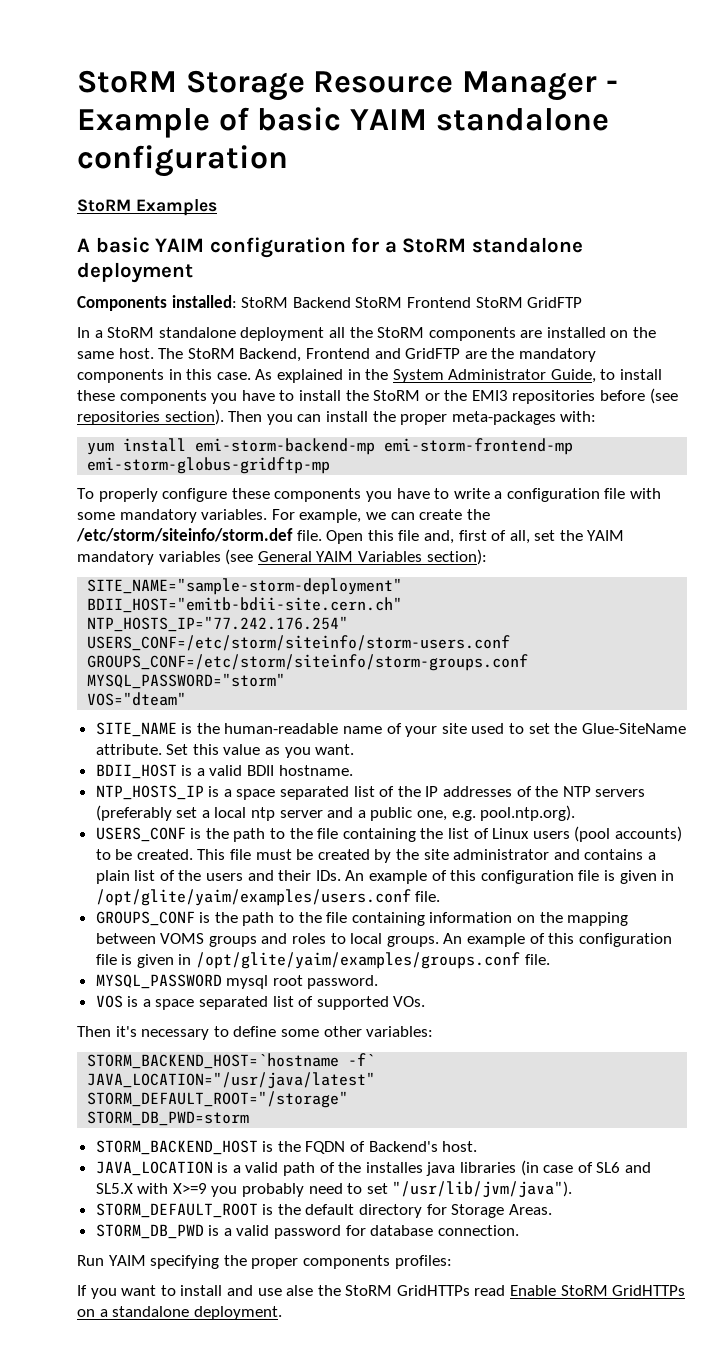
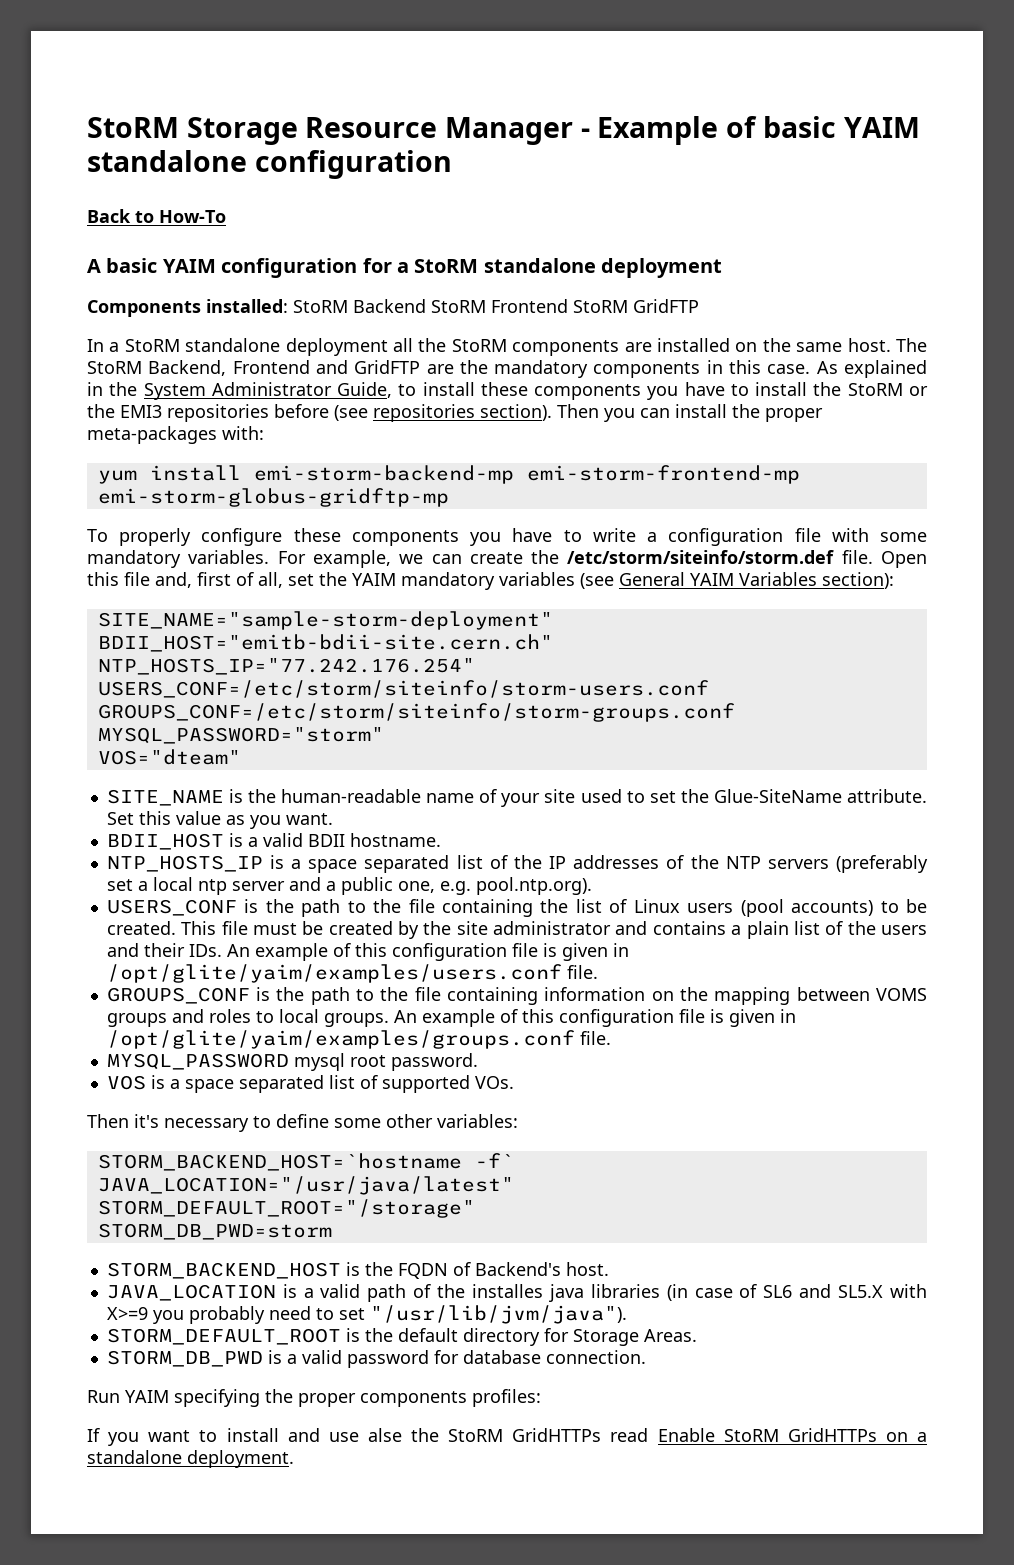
[77,199,217,216] StoRM Examples -> [87,209,226,223] Back to How-To

